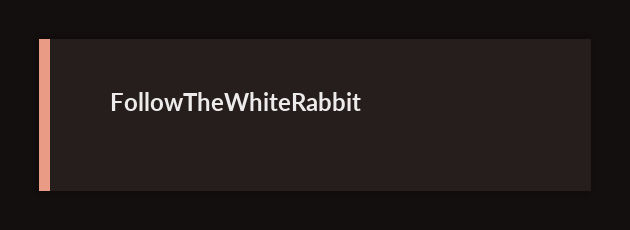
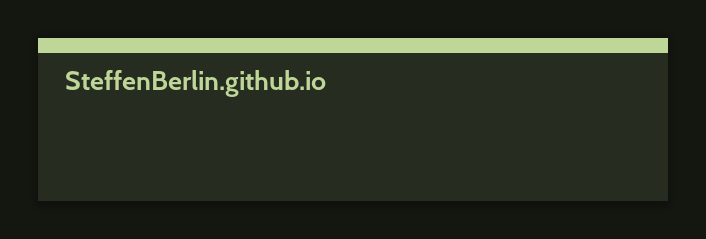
[110,92,361,111] FollowTheWhiteRabbit -> [65,70,326,97] SteffenBerlin.github.io

